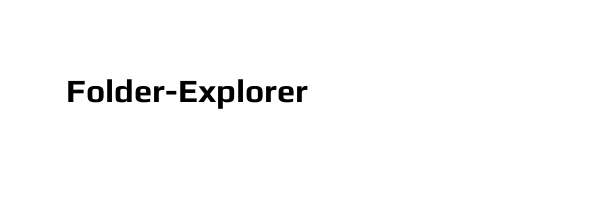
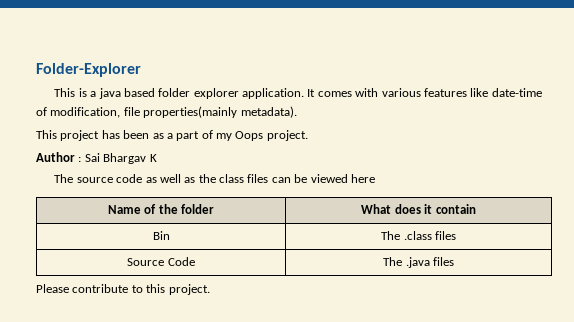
(308, 94) none -> [54,88,542,99] [36,106,297,118] [36,130,308,141] [36,152,157,164] [54,174,375,183] [107,204,215,214] [361,204,476,214] [152,231,170,240] [381,231,456,240] [127,257,195,266] [383,257,454,268] [36,284,210,295] // This is a java based folder explorer application. It comes with various features like date-time of modification, file properties(mainly metadata). // This project has been as a part of my Oops project. // Author : Sai Bhargav K // The source code as well as the class files can be viewed here // Name of the folder | What does it contain // Bin | The .class files // Source Code | The .java files // Please contribute to this project.

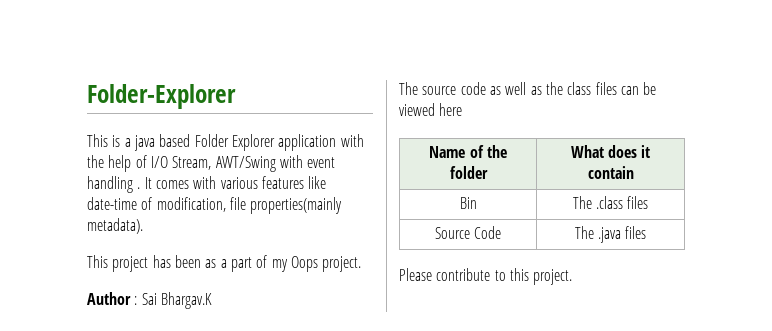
[158,88,305,99] folder explorer application. -> [194,134,364,151] [87,155,336,172] [87,176,141,193] Folder Explorer application with the help of I/O Stream, AWT/Swing with event handling .
[103,153,157,164] Bhargav K -> [160,292,212,309] Bhargav.K

